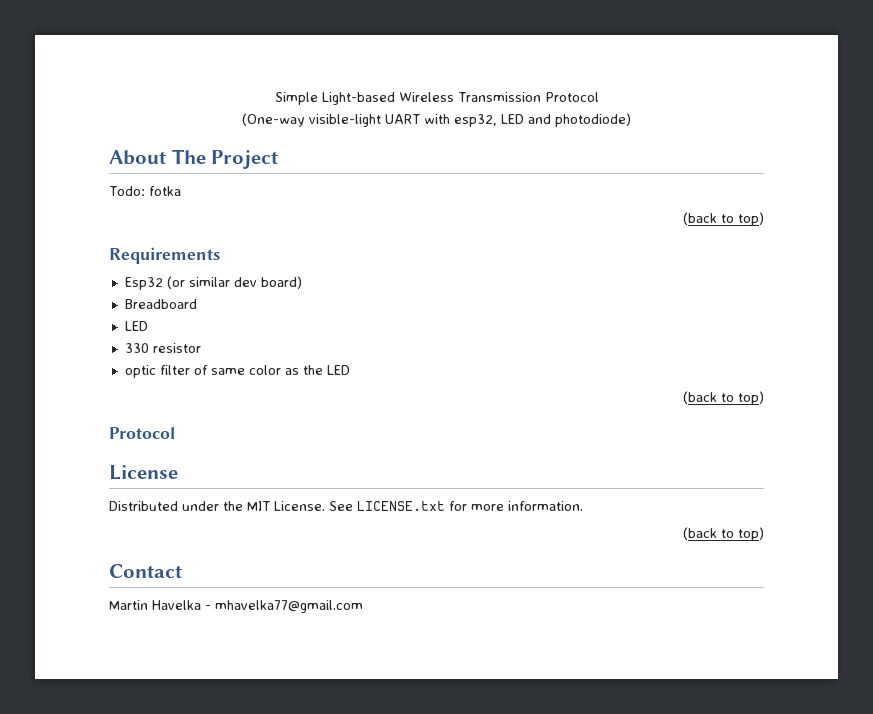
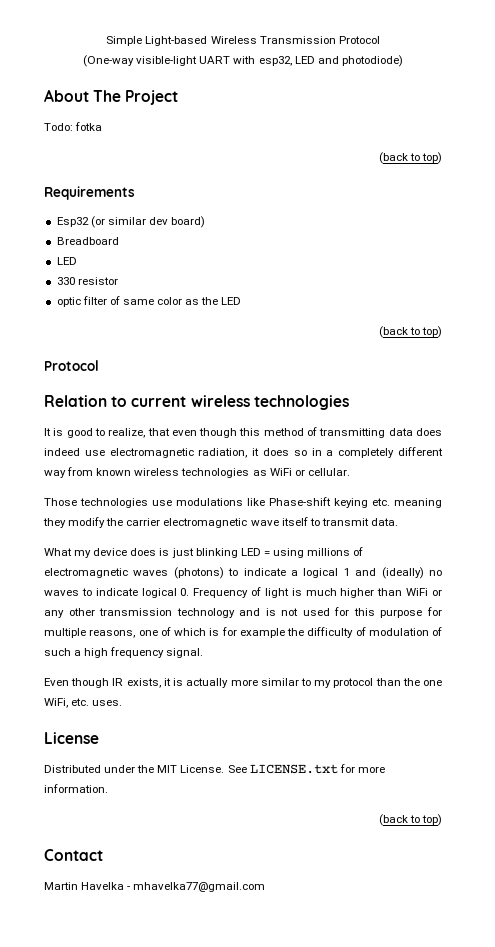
(175, 433) none -> [44,395,349,410] [44,427,443,438] [44,447,444,458] [44,467,350,478] [44,497,442,508] [43,517,398,528] [44,547,364,558] [44,567,442,579] [44,587,443,598] [44,607,442,618] [44,627,442,638] [44,647,204,658] [44,678,443,688] [44,698,123,708] // Relation to current wireless technologies // It is good to realize, that even though this method of transmitting data does indeed use electromagnetic radiation, it does so in a completely different way from known wireless technologies as WiFi or cellular. // Those technologies use modulations like Phase-shift keying etc. meaning they modify the carrier electromagnetic wave itself to transmit data. // What my device does is just blinking LED = using millions of electromagnetic waves (photons) to indicate a logical 1 and (ideally) no waves to indicate logical 0. Frequency of light is much higher than WiFi or any other transmission technology and is not used for this purpose for multiple reasons, one of which is for example the difficulty of modulation of such a high frequency signal. // Even though IR exists, it is actually more similar to my protocol than the one WiFi, etc. uses.

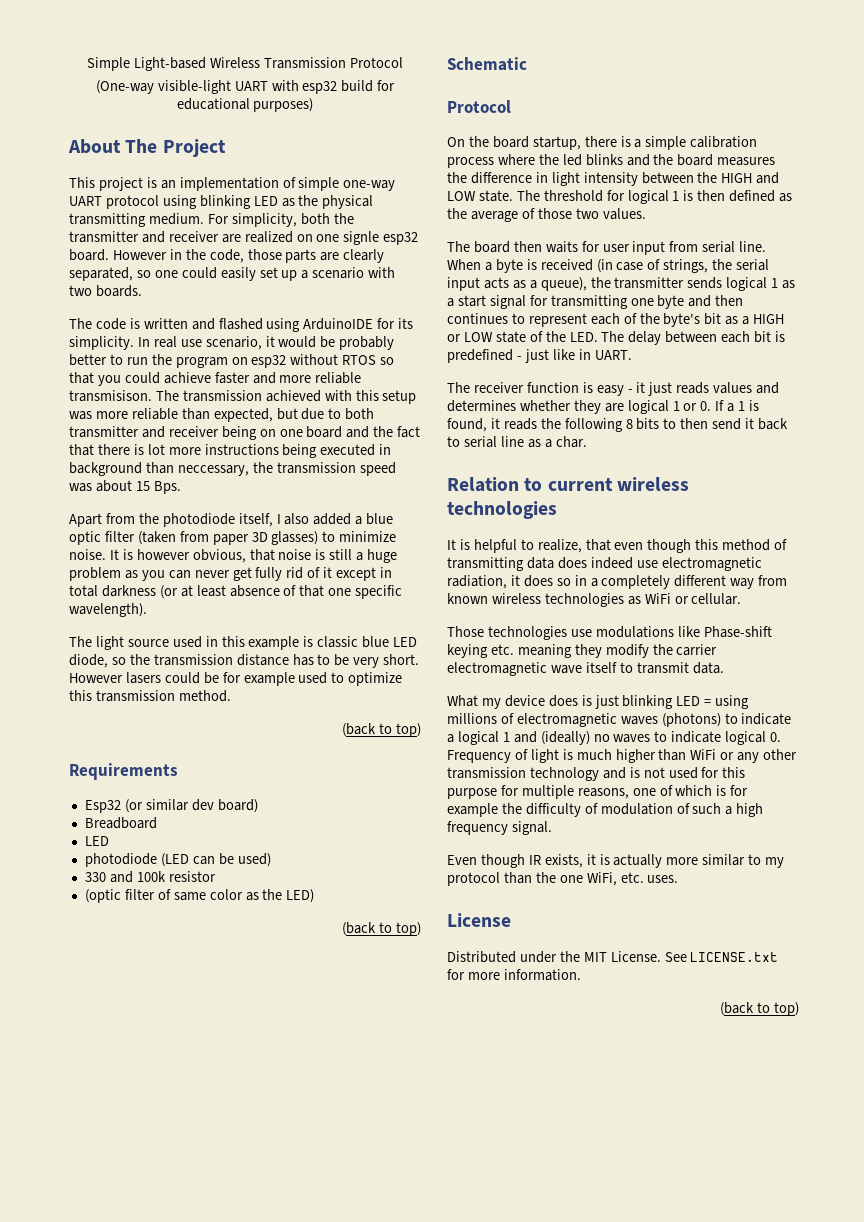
[258,55,403,67] [44,89,179,105] [44,122,103,131] esp32, LED and photodiode) // About The Project // Todo: fotka -> [302,80,396,94] [176,98,314,112] [68,139,226,157] [69,177,396,191] [69,195,374,209] [69,213,354,227] [69,231,419,245] [69,249,385,263] [69,267,396,281] [69,285,142,297] [69,318,414,332] [69,336,395,350] [69,354,395,368] [69,372,362,386] [69,390,417,404] [69,408,375,422] [69,426,421,440] [69,444,392,458] [69,462,396,476] [69,480,181,494] [69,513,394,527] [69,531,397,545] [69,549,398,563] [69,567,393,581] [69,585,403,599] [69,603,147,617] [69,636,418,650] [69,654,420,668] [69,672,403,686] [69,690,231,702] esp32 build for educational purposes) // About The Project // This project is an implementation of simple one-way UART protocol using blinking LED as the physical transmitting medium. For simplicity, both the transmitter and receiver are realized on one signle esp32 board. However in the code, those parts are clearly separated, so one could easily set up a scenario with two boards. // The code is written and flashed using ArduinoIDE for its simplicity. In real use scenario, it would be probably better to run the program on esp32 without RTOS so that you could achieve faster and more reliable transmisison. The transmission achieved with this setup was more reliable than expected, but due to both transmitter and receiver being on one board and the fact that there is lot more instructions being executed in background than neccessary, the transmission speed was about 15 Bps. // Apart from the photodiode itself, I also added a blue optic filter (taken from paper 3D glasses) to minimize noise. It is however obvious, that noise is still a huge problem as you can never get fully rid of it except in total darkness (or at least absence of that one specific wavelength). // The light source used in this example is classic blue LED diode, so the transmission distance has to be very short. However lasers could be for example used to optimize this transmission method.
(77, 261) none -> [84,853,271,867] // photodiode (LED can be used)
(75, 281) none -> [109,871,166,883] and 100k
[56,297,81,307] optic -> [84,889,121,903] (optic
[221,297,242,305] [378,326,443,338] [44,360,99,371] LED // (back to top) // Protocol -> [286,889,315,903] [342,922,422,936] [447,57,527,71] [447,100,511,113] [447,136,758,150] [447,154,776,168] [447,172,780,186] [447,190,793,204] [447,208,646,222] [447,241,767,255] [447,259,770,273] [447,277,796,291] [447,295,744,309] [447,313,785,327] [447,331,786,345] [447,349,632,363] [447,382,780,396] [447,400,760,414] [447,418,789,432] [447,436,587,448] LED) // (back to top) // Schematic // Protocol // On the board startup, there is a simple calibration process where the led blinks and the board measures the difference in light intensity between the HIGH and LOW state. The threshold for logical 1 is then defined as the average of those two values. // The board then waits for user input from serial line. When a byte is received (in case of strings, the serial input acts as a queue), the transmitter sends logical 1 as a start signal for transmitting one byte and then continues to represent each of the byte's bit as a HIGH or LOW state of the LED. The delay between each bit is predefined - just like in UART. // The receiver function is easy - it just reads values and determines whether they are logical 1 or 0. If a 1 is found, it reads the following 8 bits to then send it back to serial line as a char.
[66,428,93,438] good -> [473,539,517,553] helpful
[44,849,103,861] [44,882,266,892] // Contact // Martin Havelka - mhavelka77@gmail.com -> (799, 1009) none

